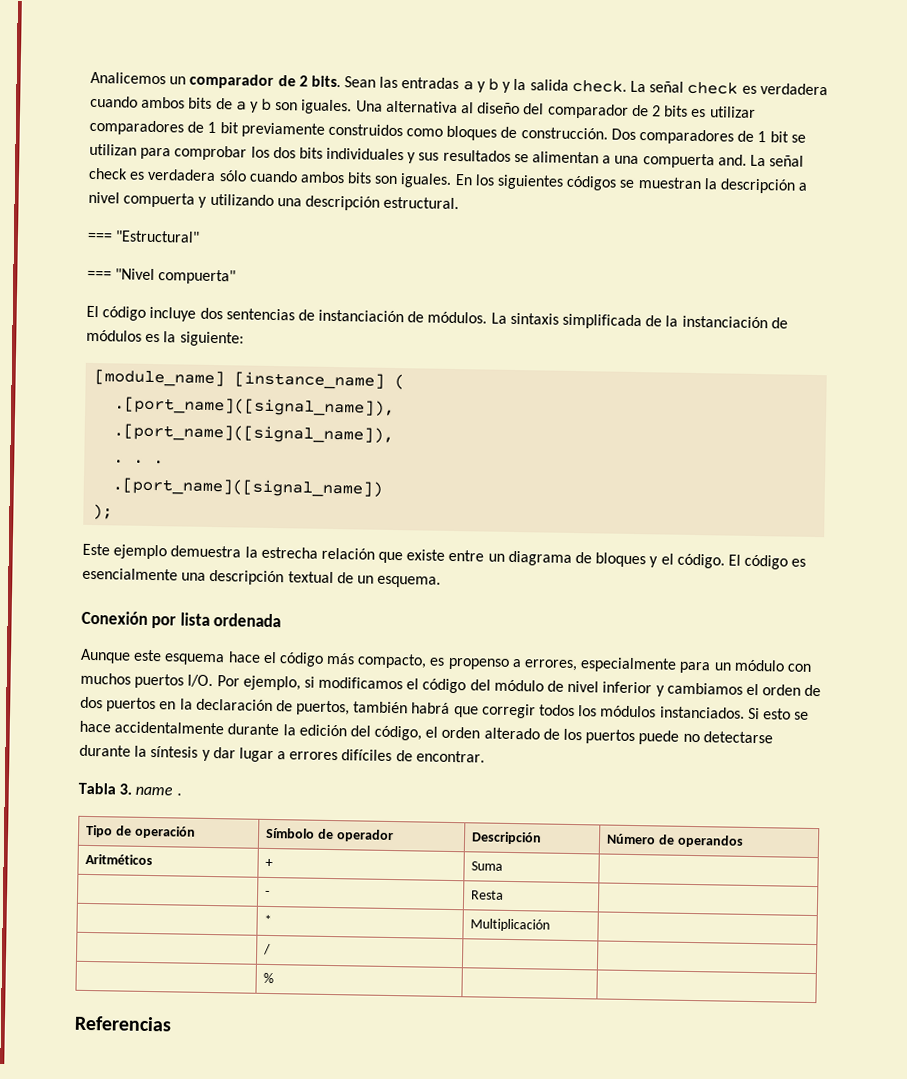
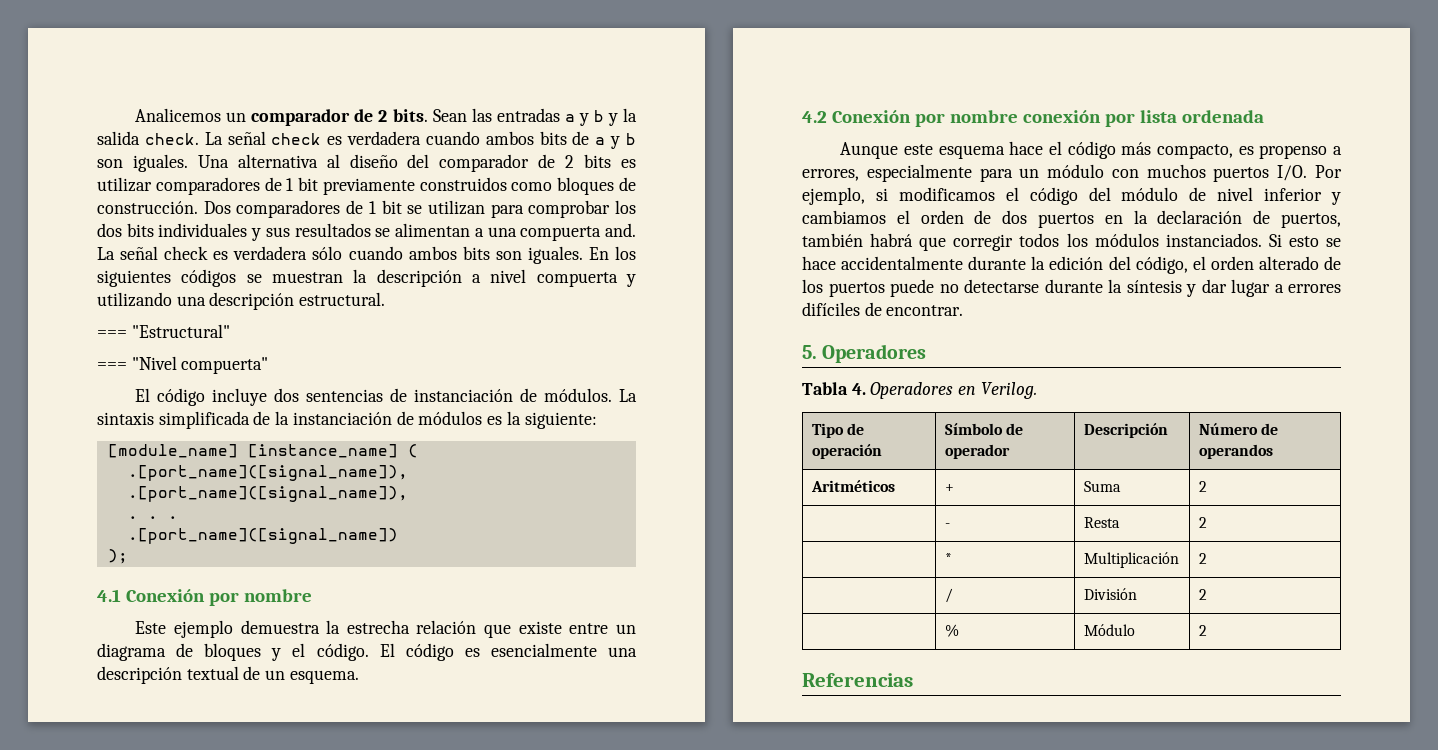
(114, 512) none -> [97,589,312,606] // 4.1 Conexión por nombre
[81,610,177,629] Conexión por -> [802,110,1135,127] 4.2 Conexión por nombre conexión por
(485, 756) none -> [802,344,927,363] // 5. Operadores
[119,783,182,796] 3. name . -> [851,382,1037,399] 4. Operadores en Verilog.
(504, 866) none -> [1198,481,1207,492] 2
(505, 895) none -> [1198,517,1207,528] 2
(551, 925) none -> [1198,553,1207,564] 2
(272, 949) | -> [1083,588,1137,600] [1198,589,1207,600] División | 2
(275, 978) | -> [1083,624,1135,636] [1198,625,1207,636] Módulo | 2

